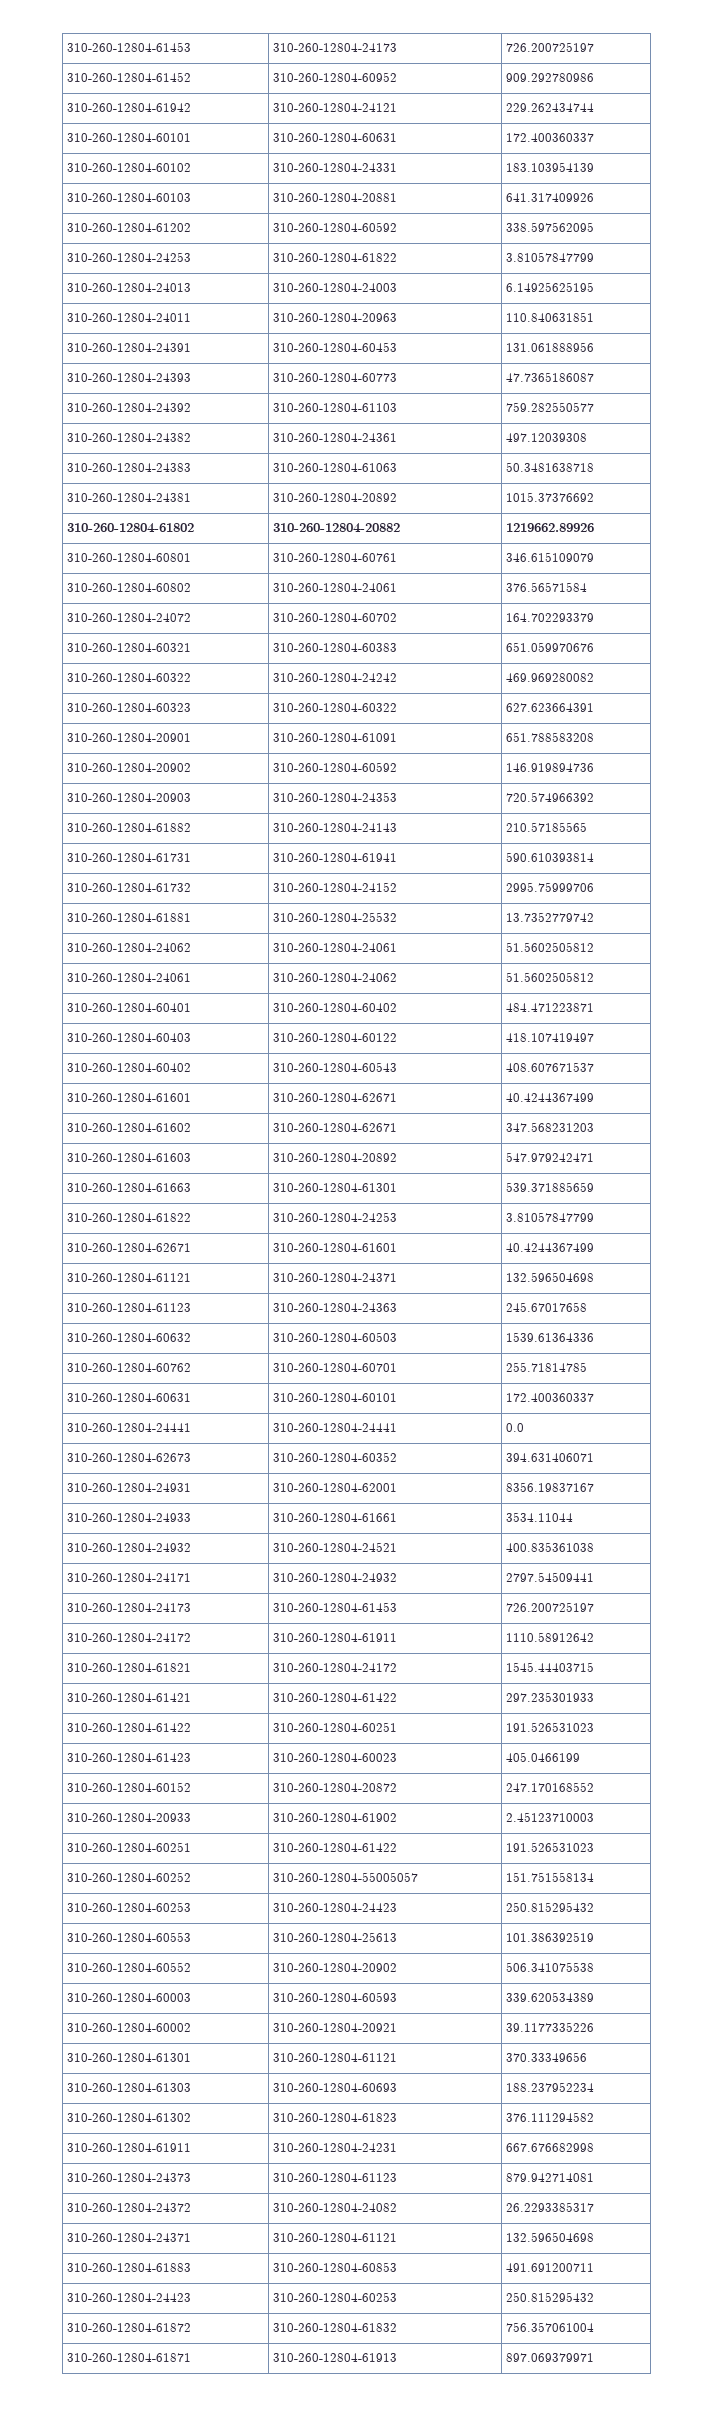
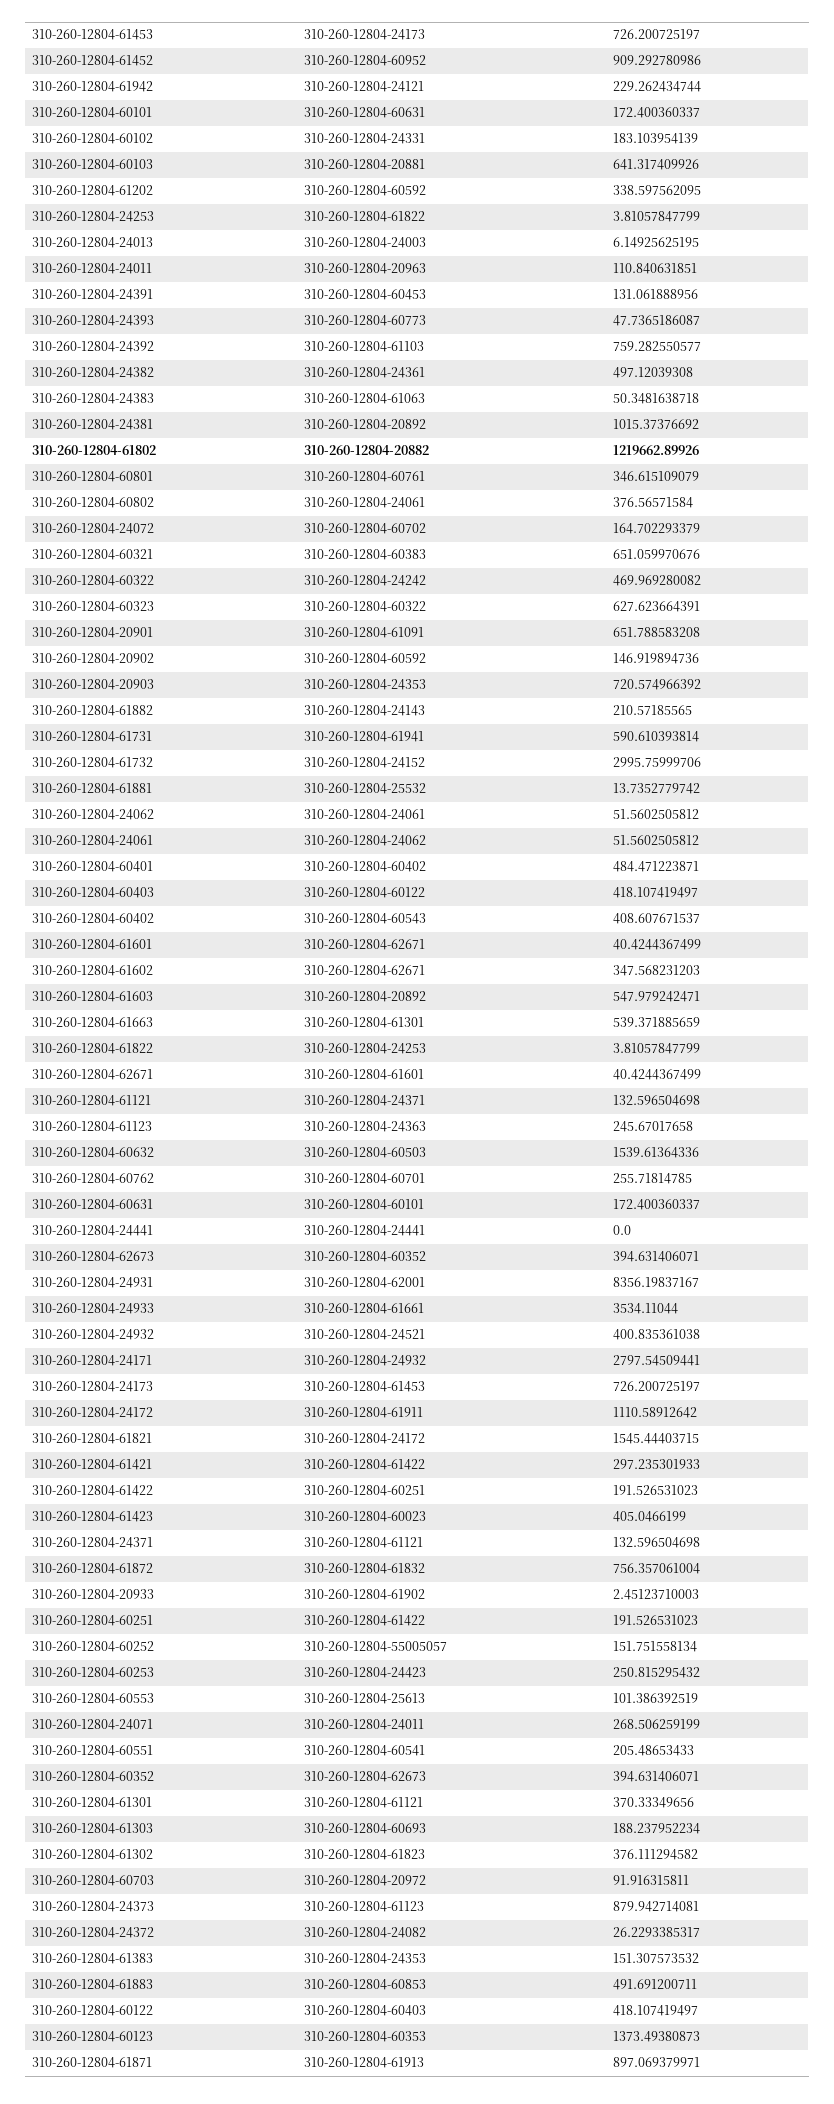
[67,1782,192,1792] [273,1783,398,1792] [506,1782,595,1792] 310-260-12804-60152 | 310-260-12804-20872 | 247.170168552 -> [31,1537,153,1548] [303,1537,423,1548] [612,1537,700,1548] [31,1563,153,1574] [303,1563,425,1574] [612,1563,700,1574] 310-260-12804-24371 | 310-260-12804-61121 | 132.596504698 // 310-260-12804-61872 | 310-260-12804-61832 | 756.357061004
[67,1962,192,1972] [273,1963,398,1972] [506,1962,595,1972] [67,1993,192,2002] [273,1992,398,2002] [506,1992,595,2002] [67,2023,192,2032] [273,2023,398,2032] [506,2022,595,2032] 310-260-12804-60552 | 310-260-12804-20902 | 506.341075538 // 310-260-12804-60003 | 310-260-12804-60593 | 339.620534389 // 310-260-12804-60002 | 310-260-12804-20921 | 39.1177335226 -> [31,1719,153,1730] [303,1719,424,1730] [612,1719,700,1729] [31,1745,153,1756] [303,1745,425,1756] [612,1745,694,1756] [31,1771,154,1782] [303,1771,426,1782] [612,1771,699,1782] 310-260-12804-24071 | 310-260-12804-24011 | 268.506259199 // 310-260-12804-60551 | 310-260-12804-60541 | 205.48653433 // 310-260-12804-60352 | 310-260-12804-62673 | 394.631406071
[67,2143,192,2152] [273,2143,398,2152] [506,2143,595,2152] 310-260-12804-61911 | 310-260-12804-24231 | 667.676682998 -> [31,1875,154,1886] [303,1875,426,1886] [612,1875,689,1885] 310-260-12804-60703 | 310-260-12804-20972 | 91.916315811
[67,2233,192,2242] [273,2233,398,2242] [506,2232,595,2242] 310-260-12804-24371 | 310-260-12804-61121 | 132.596504698 -> [31,1953,153,1964] [303,1953,426,1964] [612,1953,699,1963] 310-260-12804-61383 | 310-260-12804-24353 | 151.307573532
[67,2293,192,2302] [273,2292,398,2302] [506,2292,595,2302] [67,2323,192,2332] [273,2323,398,2332] [506,2322,595,2332] 310-260-12804-24423 | 310-260-12804-60253 | 250.815295432 // 310-260-12804-61872 | 310-260-12804-61832 | 756.357061004 -> [31,2005,153,2016] [303,2005,426,2016] [612,2005,698,2016] [31,2031,153,2042] [303,2031,426,2042] [612,2031,700,2042] 310-260-12804-60122 | 310-260-12804-60403 | 418.107419497 // 310-260-12804-60123 | 310-260-12804-60353 | 1373.49380873

